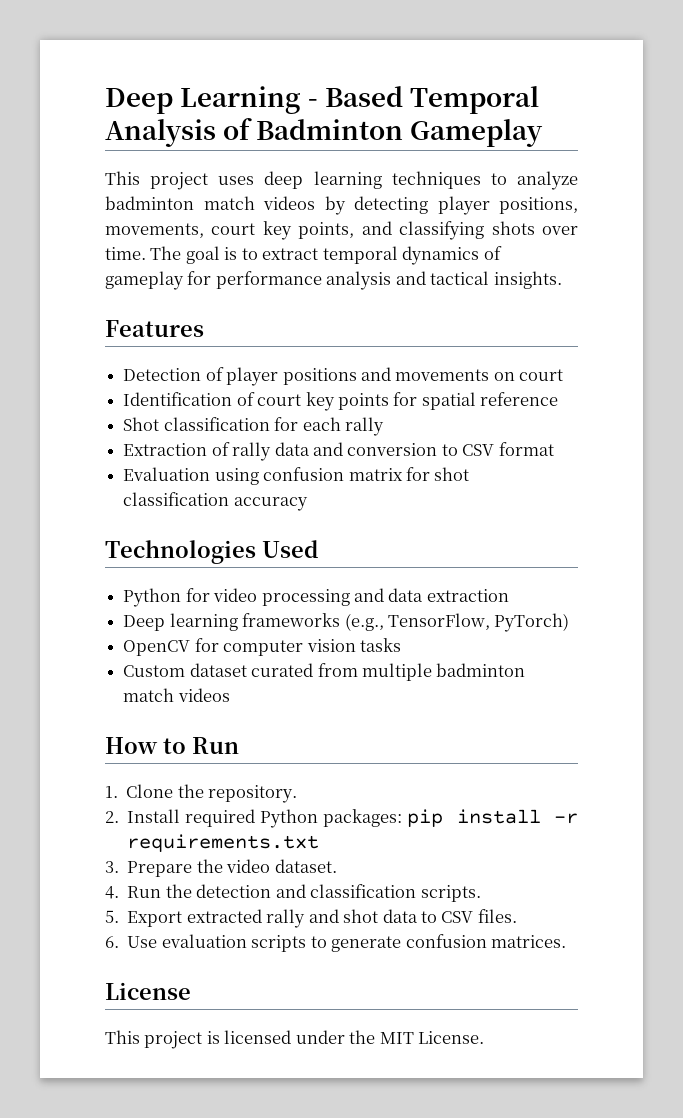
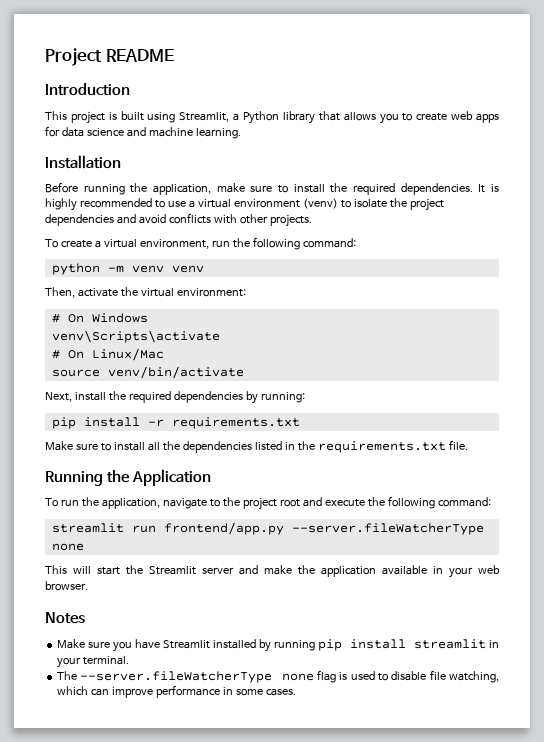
[105,86,540,114] [105,118,544,147] [105,171,578,190] [105,196,578,215] [105,221,578,240] [105,246,502,265] [105,271,562,290] [105,320,204,337] [123,367,564,386] [123,392,559,411] [123,417,384,436] [123,442,554,461] [123,467,470,485] [123,492,308,511] [105,540,318,564] [123,588,509,607] [123,613,570,632] [123,638,401,656] [123,663,526,681] [123,688,230,702] [105,737,239,754] [105,784,298,803] [105,809,578,828] [127,834,320,852] [105,859,337,877] [105,884,481,902] [105,909,517,928] [105,934,566,952] [105,982,191,1000] [105,1030,485,1049] Deep Learning - Based Temporal Analysis of Badminton Gameplay // This project uses deep learning techniques to analyze badminton match videos by detecting player positions, movements, court key points, and classifying shots over time. The goal is to extract temporal dynamics of gameplay for performance analysis and tactical insights. // Features // Detection of player positions and movements on court // Identification of court key points for spatial reference // Shot classification for each rally // Extraction of rally data and conversion to CSV format // Evaluation using confusion matrix for shot classification accuracy // Technologies Used // Python for video processing and data extraction // Deep learning frameworks (e.g., TensorFlow, PyTorch) // OpenCV for computer vision tasks // Custom dataset curated from multiple badminton match videos // How to Run // 1. Clone the repository. // 2. Install required Python packages: pip install -r requirements.txt // 3. Prepare the video dataset. // 4. Run the detection and classification scripts. // 5. Export extracted rally and shot data to CSV files. // 6. Use evaluation scripts to generate confusion matrices. // License // This project is licensed under the MIT License. -> [45,48,174,66] [45,83,130,96] [45,111,500,124] [45,126,241,139] [45,155,121,169] [45,182,500,195] [45,198,444,211] [45,213,312,227] [45,237,356,250] [51,263,204,275] [45,287,246,298] [51,313,148,323] [51,330,220,343] [51,348,164,361] [51,366,244,379] [45,391,305,404] [51,417,300,429] [45,440,468,453] [45,469,212,486] [45,496,491,510] [51,522,484,535] [51,543,84,551] [45,565,500,578] [45,581,88,591] [45,612,85,624] [57,639,499,652] [57,656,130,668] [57,670,499,683] [57,685,296,698] Project README // Introduction // This project is built using Streamlit, a Python library that allows you to create web apps for data science and machine learning. // Installation // Before running the application, make sure to install the required dependencies. It is highly recommended to use a virtual environment (venv) to isolate the project dependencies and avoid conflicts with other projects. // To create a virtual environment, run the following command: // python -m venv venv // Then, activate the virtual environment: // # On Windows // venv\Scripts\activate // # On Linux/Mac // source venv/bin/activate // Next, install the required dependencies by running: // pip install -r requirements.txt // Make sure to install all the dependencies listed in the requirements.txt file. // Running the Application // To run the application, navigate to the project root and execute the following command: // streamlit run frontend/app.py --server.fileWatcherType none // This will start the Streamlit server and make the application available in your web browser. // Notes // Make sure you have Streamlit installed by running pip install streamlit in your terminal. // The --server.fileWatcherType none flag is used to disable file watching, which can improve performance in some cases.

